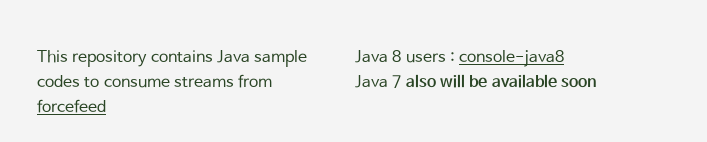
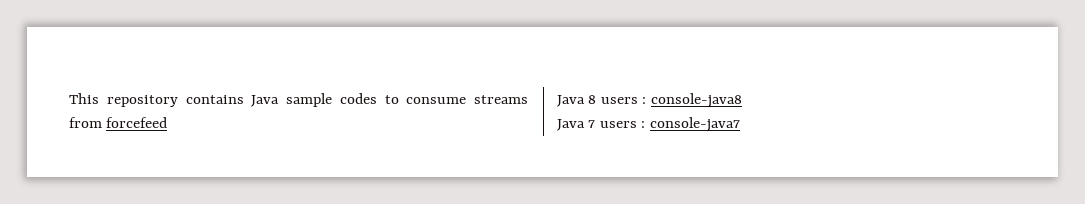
[405,74,596,88] also will be available soon -> [599,117,740,132] users : console-java7

